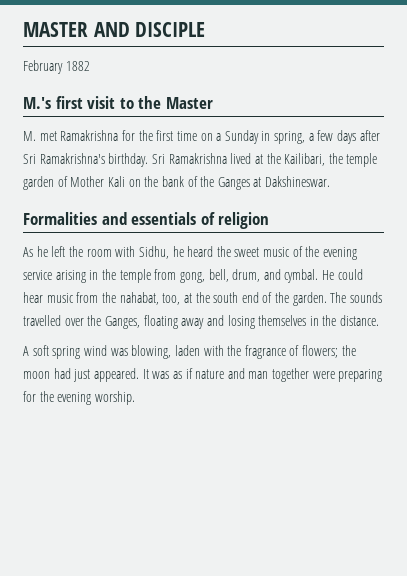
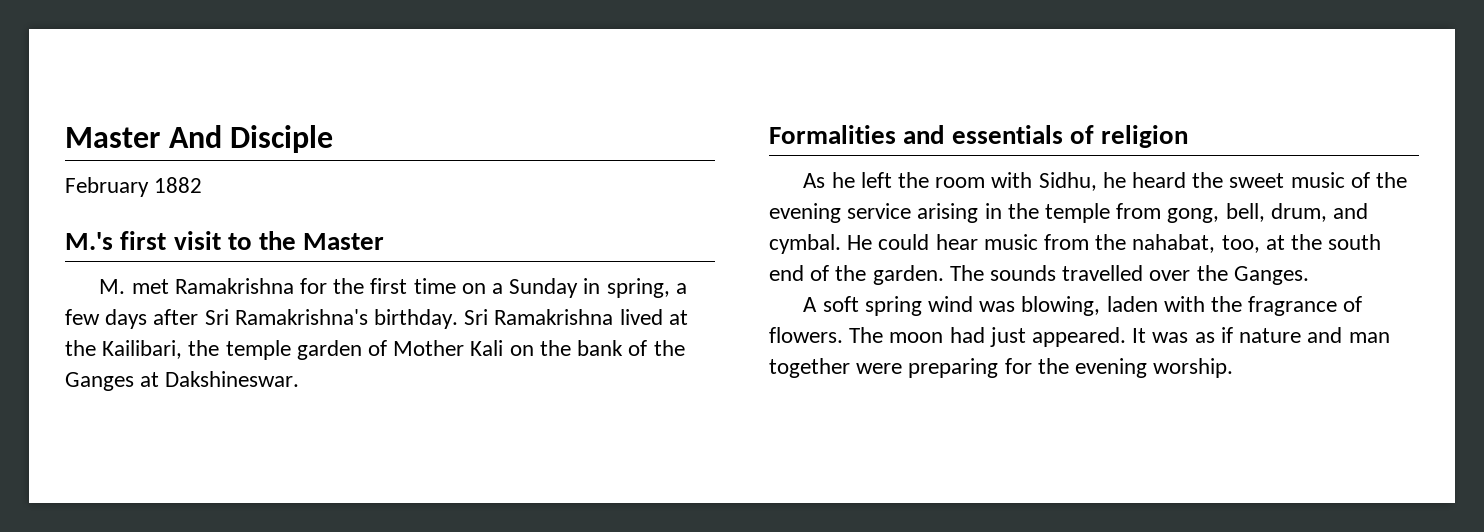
[23,22,206,37] MASTER AND DISCIPLE -> [65,125,334,153] Master And Disciple
[104,315,380,329] Ganges, floating away and losing themselves in the distance. -> [1233,266,1309,285] Ganges.
[302,345,356,358] flowers; the -> [769,327,884,343] flowers. The

